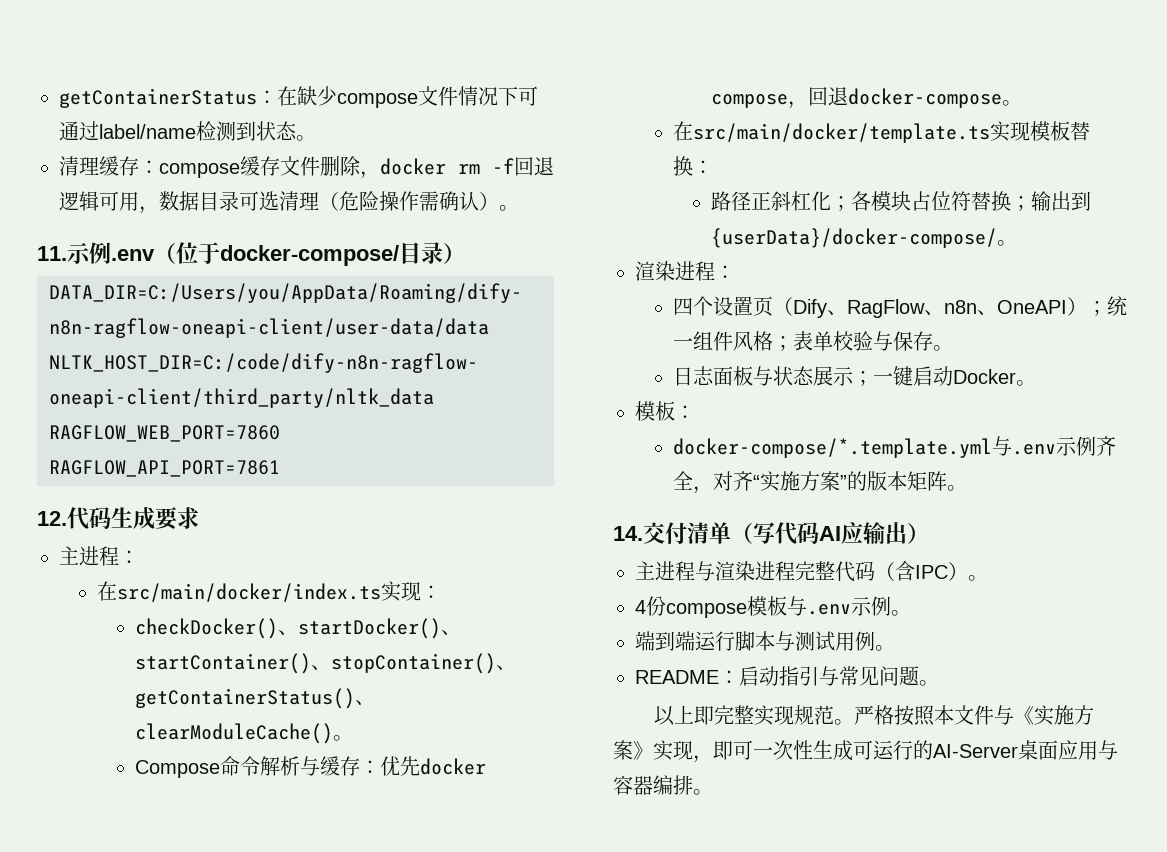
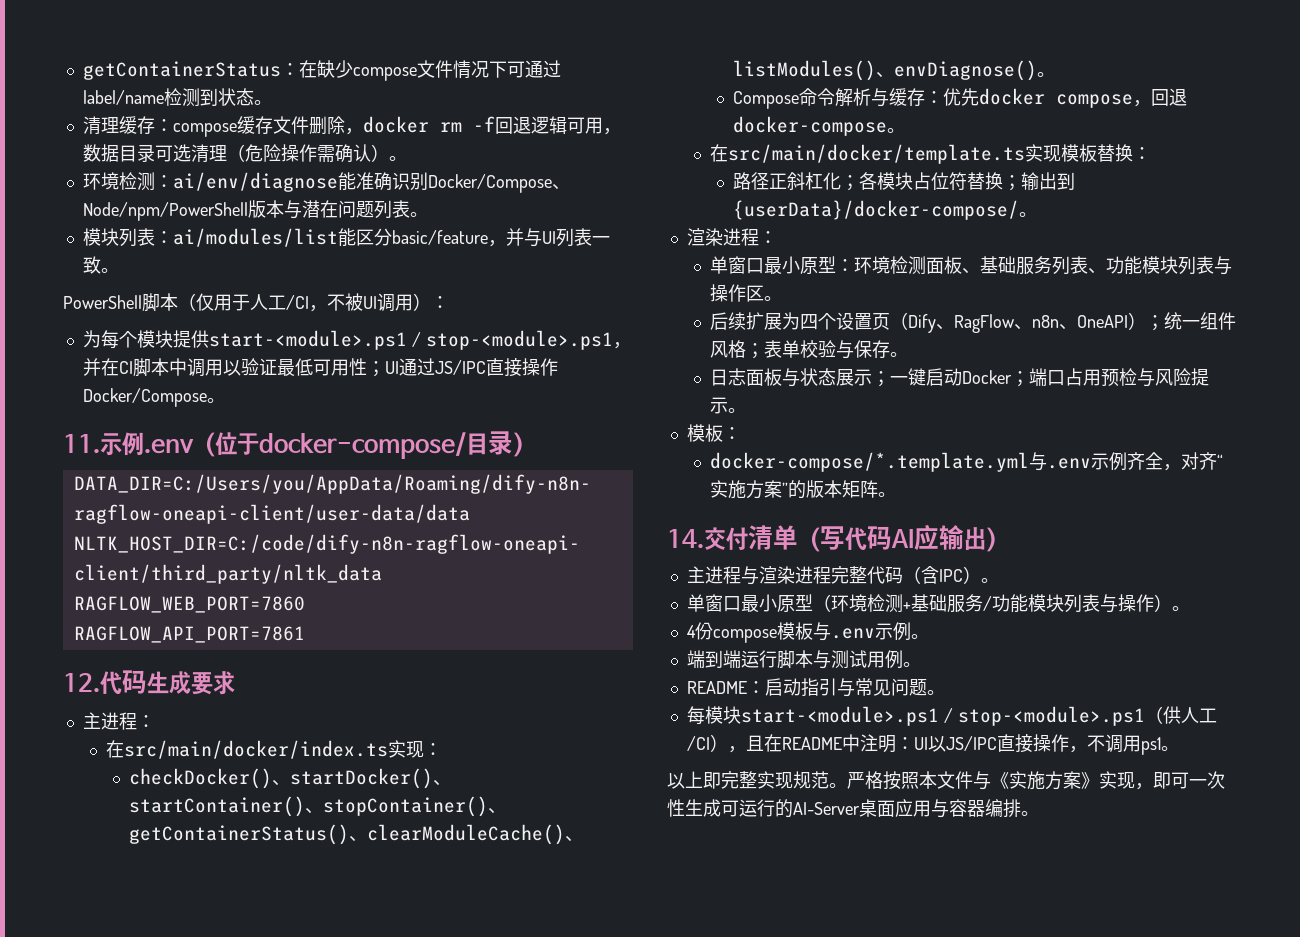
(519, 208) none -> [82,172,570,193] [82,200,428,221] [82,228,610,247] [82,256,119,274] [63,293,449,312] [82,330,631,350] [82,358,558,377] [82,388,225,407] // 环境检测：ai/env/diagnose能准确识别Docker/Compose、Node/npm/PowerShell版本与潜在问题列表。 // 模块列表：ai/modules/list能区分basic/feature，并与UI列表一致。 // PowerShell脚本（仅用于人工/CI，不被UI调用）： // 为每个模块提供start-<module>.ps1 / stop-<module>.ps1，并在CI脚本中调用以验证最低可用性；UI通过JS/IPC直接操作Docker/Compose。
(334, 733) none -> [565,836,584,842] [733,60,1038,81] 、listModules()、envDiagnose()
(735, 272) none -> [710,256,1233,275] [710,284,783,302] [710,312,801,330] 单窗口最小原型：环境检测面板、基础服务列表、功能模块列表与操作区。 // 后续扩展为
(1017, 376) none -> [1011,368,1210,387] [710,397,729,414] ；端口占用预检与风险提示
(988, 578) none -> [686,594,1190,613] // 单窗口最小原型（环境检测+基础服务/功能模块列表与操作）。
(939, 683) none -> [686,706,1217,726] [686,734,1179,755] // 每模块start-<module>.ps1 / stop-<module>.ps1（供人工/CI），且在README中注明：UI以JS/IPC直接操作，不调用ps1。

